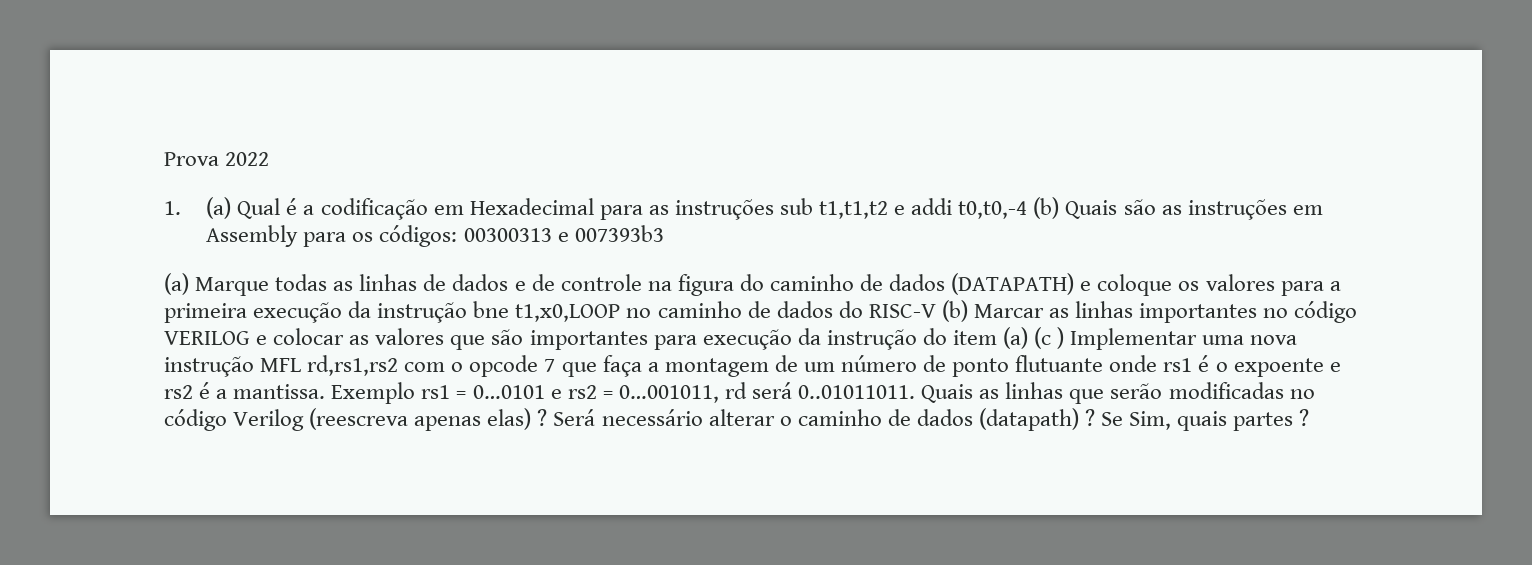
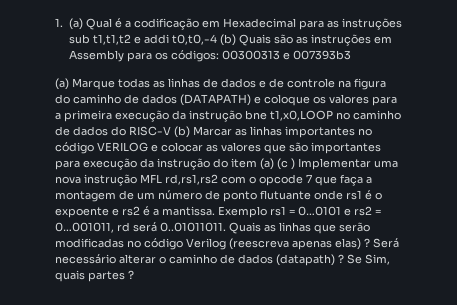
[164,152,270,166] Prova 2022 // -> (55, 22) none

